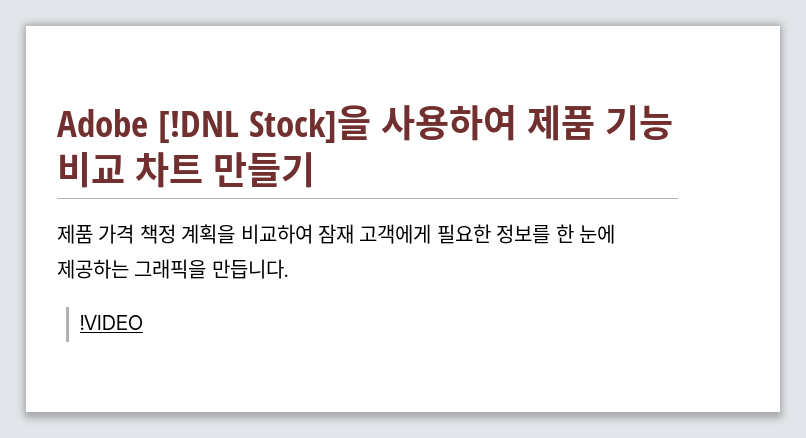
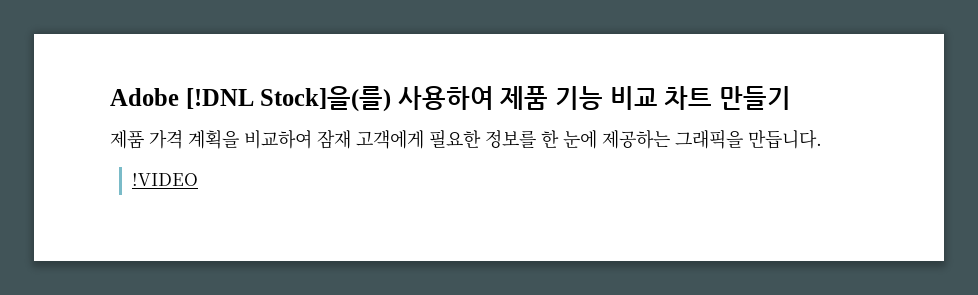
[248,105,371,143] Stock]을 -> [260,86,392,112] Stock]을(를)
[139,224,176,244] 책정 -> (183, 139) none

